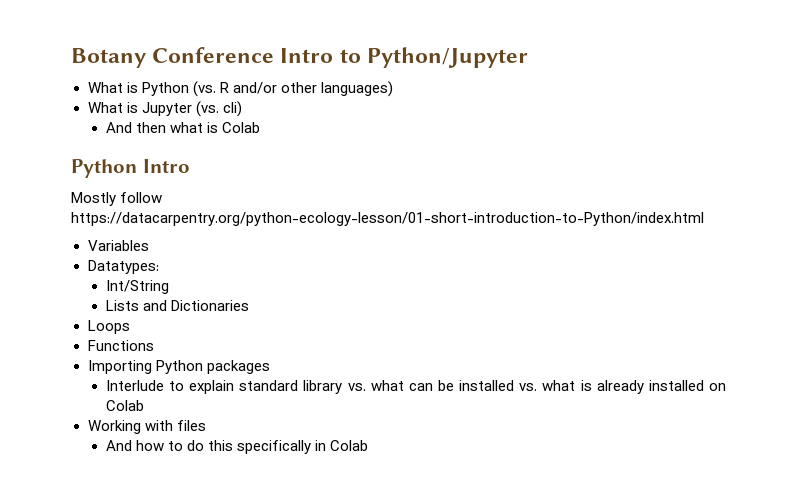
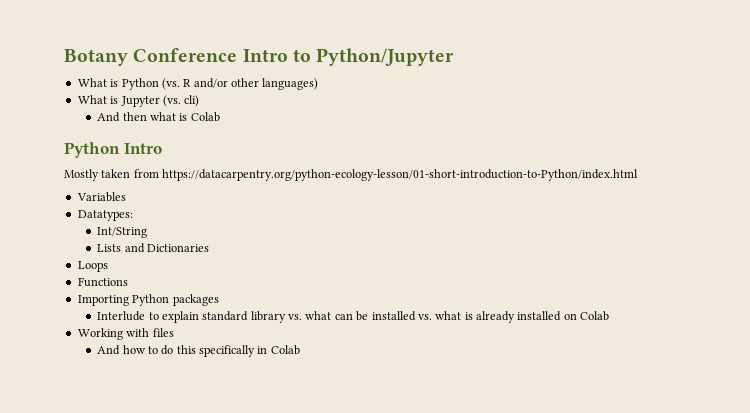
[120,192,163,203] follow -> [101,169,159,178] taken from

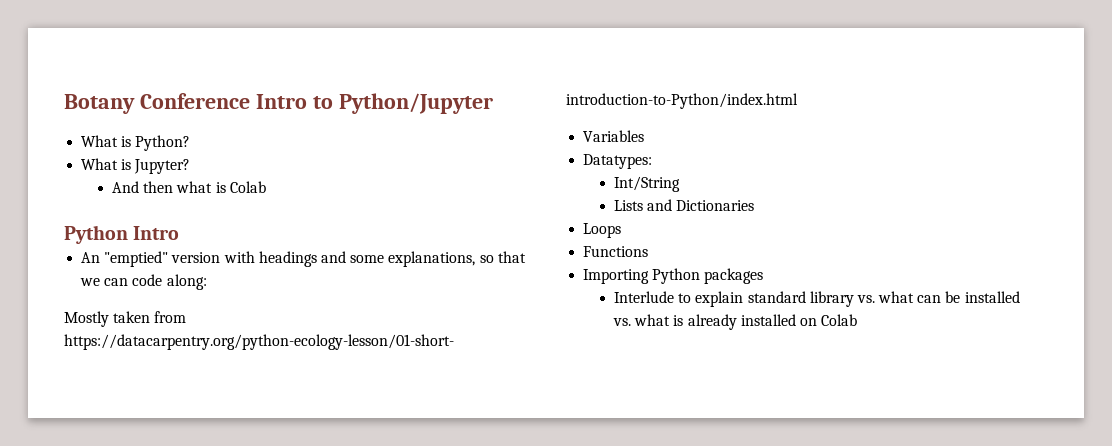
[121,78,319,90] [77,95,200,107] Python (vs. R and/or other languages) // What is Jupyter (vs. cli) -> [135,135,191,151] [81,158,191,174] Python? // What is Jupyter?
(162, 148) none -> [81,251,526,267] [80,274,207,290] // An "emptied" version with headings and some explanations, so that we can code along:
[77,328,174,340] [97,345,300,357] // Working with files // And how to do this specifically in Colab -> (858, 320) none

